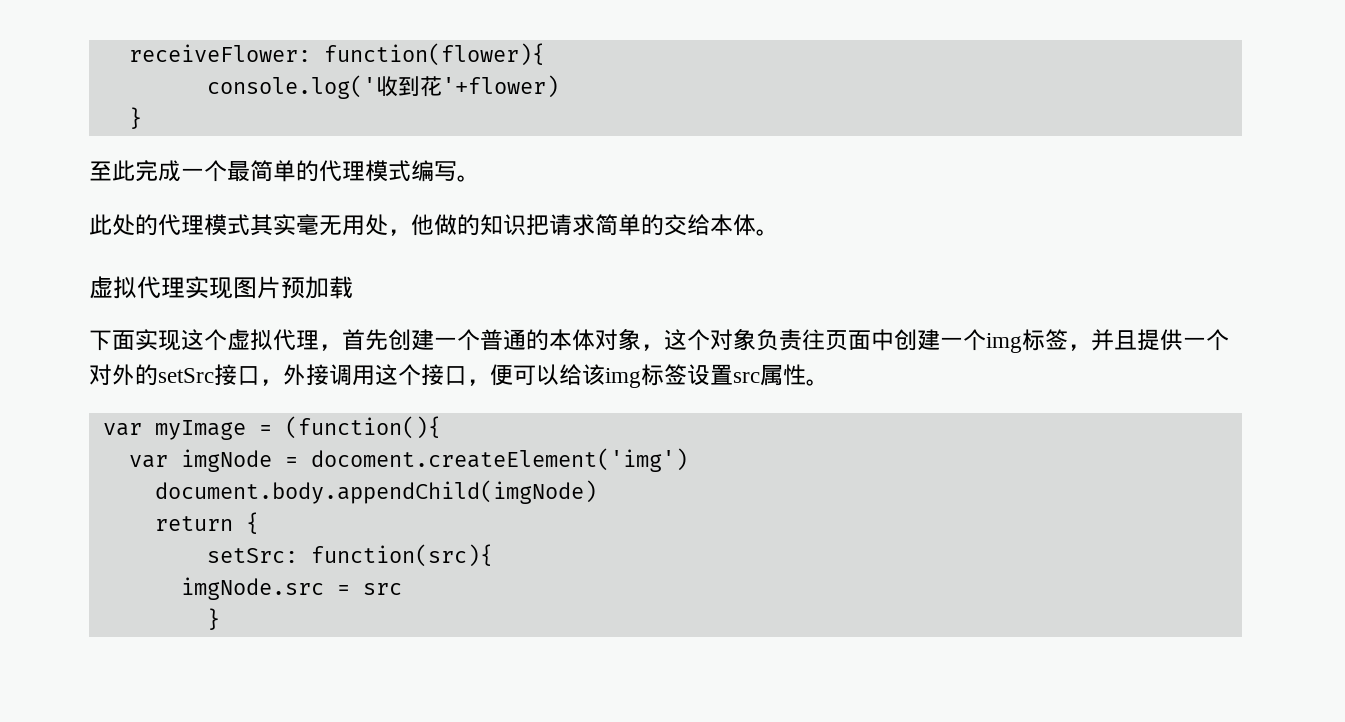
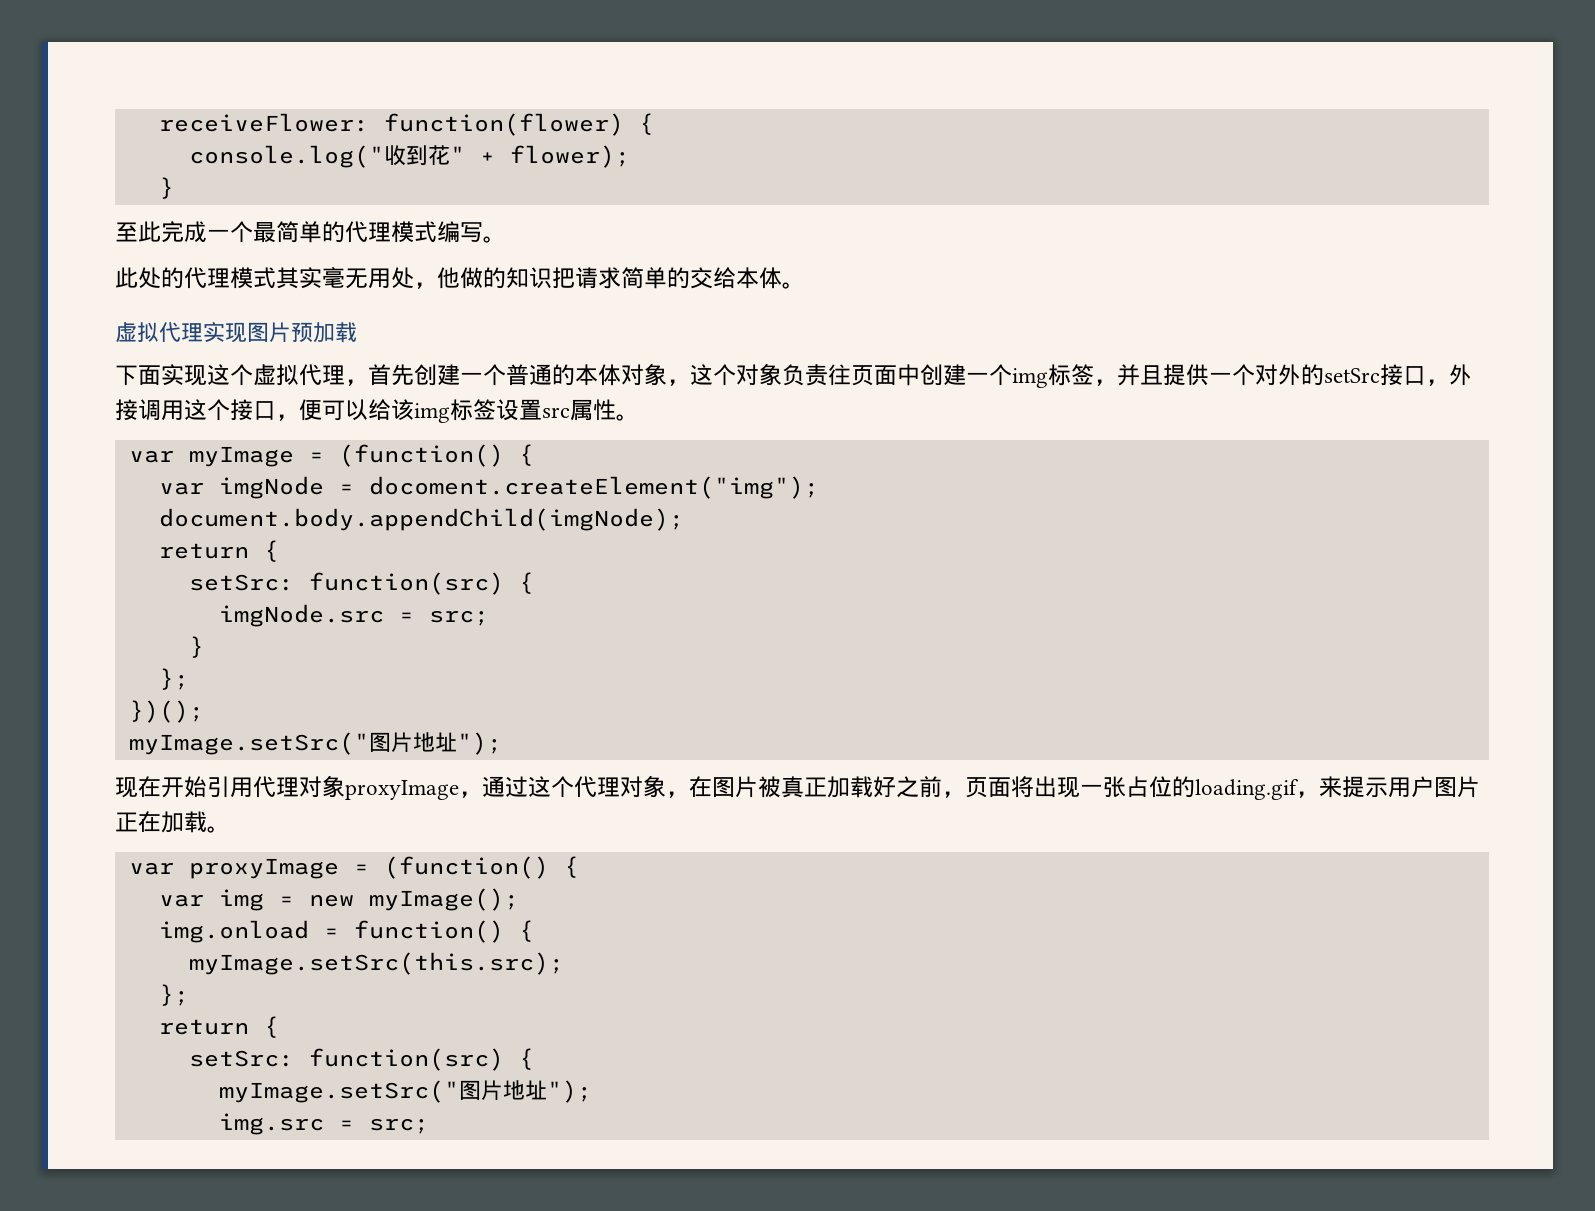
[323,43,545,66] [206,75,559,99] function(flower){ // console.log('收到花'+flower) -> [383,113,654,136] [188,145,630,168] function(flower) { // console.log("收到花" + flower);
[284,416,441,439] (function(){ -> [338,444,534,467] (function() {
[310,448,688,472] [154,480,597,504] [154,512,259,534] [206,544,493,567] docoment.createElement('img') // document.body.appendChild(imgNode) // return { // setSrc: function(src){ -> [368,476,819,499] [158,508,684,531] [158,540,279,562] [188,572,534,595] docoment.createElement("img"); // document.body.appendChild(imgNode); // return { // setSrc: function(src) {
[362,583,402,595] [206,608,220,630] src // } -> [428,610,489,626] [188,636,204,658] [158,668,189,690] [128,700,204,723] [128,732,502,755] [115,775,1480,800] [115,811,230,833] [128,856,579,879] [158,888,519,911] [158,920,534,943] [188,952,564,975] [158,984,189,1006] [158,1016,279,1038] [188,1048,534,1071] [218,1080,592,1103] [218,1113,429,1135] src; // } // }; // })(); // myImage.setSrc("图片地址"); // 现在开始引用代理对象proxyImage，通过这个代理对象，在图片被真正加载好之前，页面将出现一张占位的loading.gif，来提示用户图片正在加载。 // var proxyImage = (function() { // var img = new myImage(); // img.onload = function() { // myImage.setSrc(this.src); // }; // return { // setSrc: function(src) { // myImage.setSrc("图片地址"); // img.src = src;

